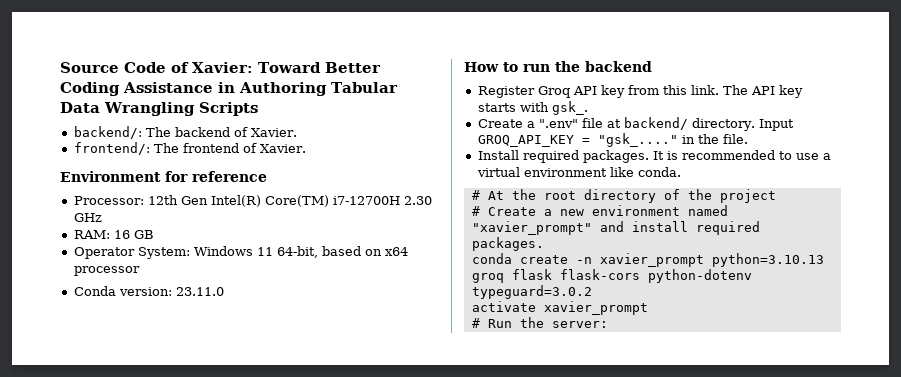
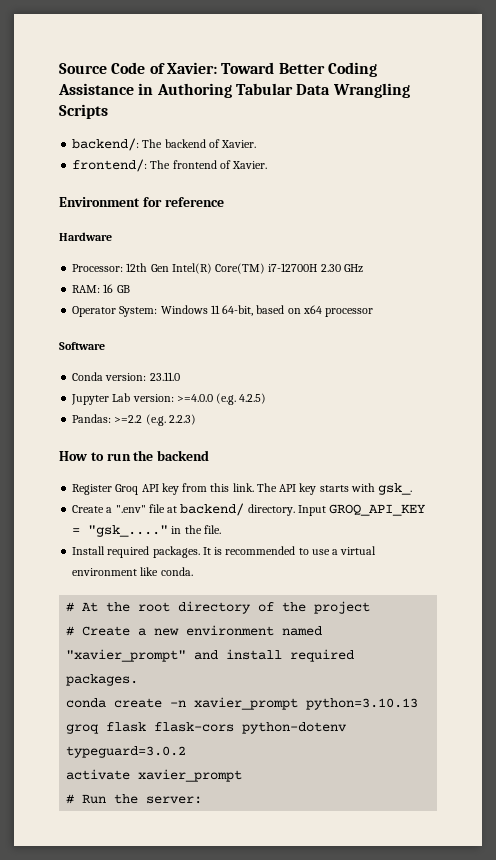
(267, 176) none -> [59,232,112,241] // Hardware
(140, 271) none -> [59,342,105,350] // Software
(224, 291) none -> [71,393,267,405] [72,414,196,426] // Jupyter Lab version: >=4.0.0 (e.g. 4.2.5) // Pandas: >=2.2 (e.g. 2.2.3)

